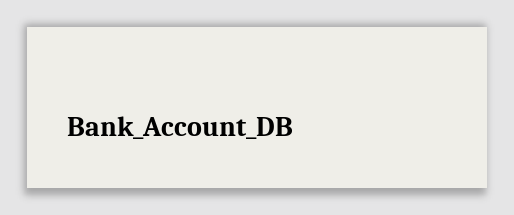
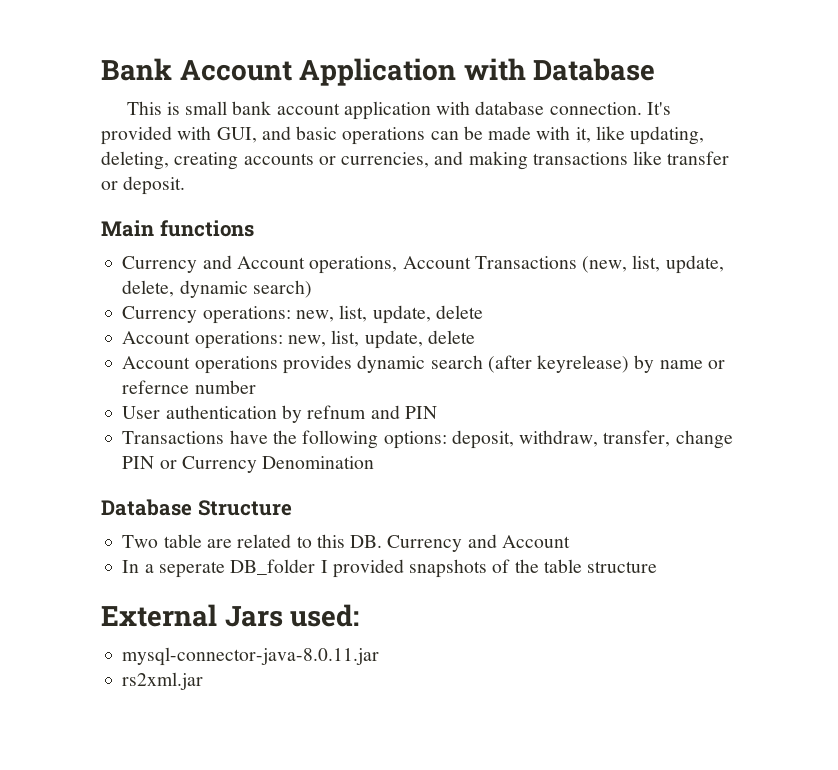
[67,116,293,139] Bank_Account_DB -> [101,58,656,86] [126,101,671,120] [101,126,705,145] [101,151,730,170] [101,176,186,195] [101,220,254,237] [122,255,724,274] [122,280,312,298] [122,305,483,324] [122,330,475,349] [122,355,725,374] [122,380,256,394] [122,405,437,423] [122,430,733,449] [122,456,375,473] [101,499,292,516] [122,534,570,552] [122,559,658,578] [101,604,360,627] [122,647,380,666] [122,672,204,690] Bank Account Application with Database // This is small bank account application with database connection. It's provided with GUI, and basic operations can be made with it, like updating, deleting, creating accounts or currencies, and making transactions like transfer or deposit. // Main functions // Currency and Account operations, Account Transactions (new, list, update, delete, dynamic search) // Currency operations: new, list, update, delete // Account operations: new, list, update, delete // Account operations provides dynamic search (after keyrelease) by name or refernce number // User authentication by refnum and PIN // Transactions have the following options: deposit, withdraw, transfer, change PIN or Currency Denomination // Database Structure // Two table are related to this DB. Currency and Account // In a seperate DB_folder I provided snapshots of the table structure // External Jars used: // mysql-connector-java-8.0.11.jar // rs2xml.jar

